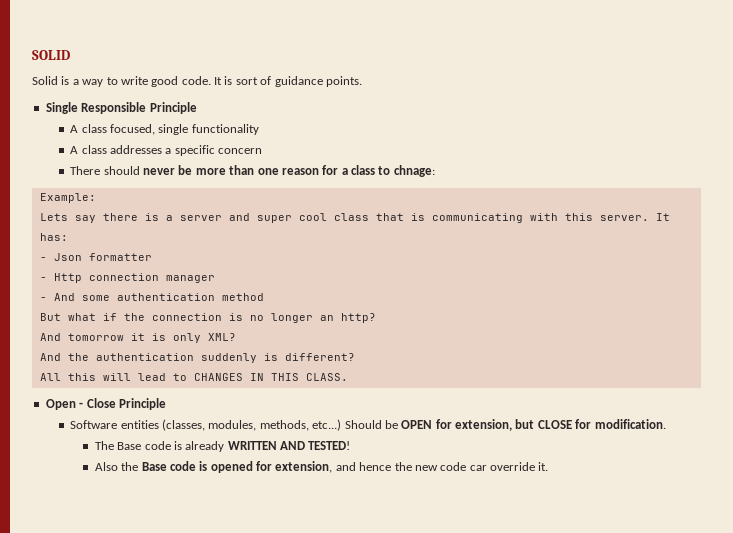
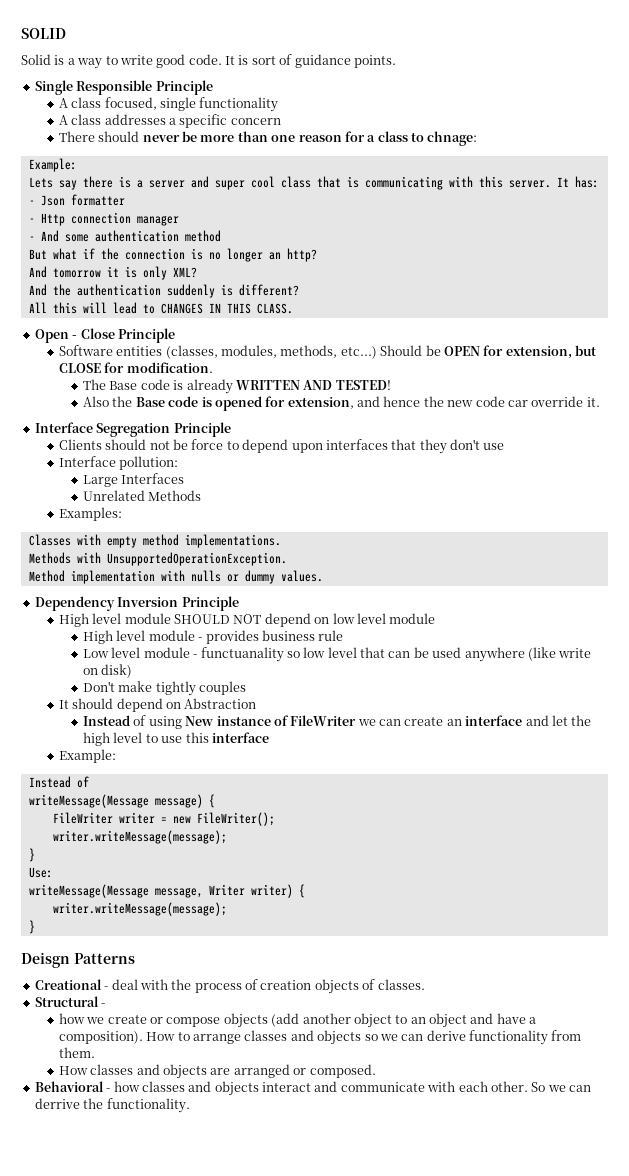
(549, 466) none -> [34,422,231,437] [58,439,505,454] [58,456,179,470] [83,473,185,487] [83,490,202,501] [58,507,122,521] [28,534,281,548] [28,552,287,566] [28,570,323,584] [34,596,239,611] [58,613,436,627] [83,630,344,644] [83,647,592,662] [83,664,133,678] [83,681,247,696] [58,698,257,712] [83,715,592,729] [83,732,269,746] [58,749,116,763] [28,776,89,788] [28,794,215,808] [52,812,275,826] [52,830,227,844] [28,848,35,862] [28,867,53,878] [28,884,305,898] [52,902,227,916] [28,920,35,934] [21,952,135,968] [34,979,425,994] [34,996,106,1007] [58,1013,537,1028] [58,1030,582,1045] [58,1047,95,1058] [58,1064,376,1079] [34,1081,591,1096] [34,1098,190,1113] // Interface Segregation Principle // Clients should not be force to depend upon interfaces that they don't use // Interface pollution: // Large Interfaces // Unrelated Methods // Examples: // Classes with empty method implementations. // Methods with UnsupportedOperationException. // Method implementation with nulls or dummy values. // Dependency Inversion Principle // High level module SHOULD NOT depend on low level module // High level module - provides business rule // Low level module - functuanality so low level that can be used anywhere (like write on disk) // Don't make tightly couples // It should depend on Abstraction // Instead of using New instance of FileWriter we can create an interface and let the high level to use this interface // Example: // Instead of // writeMessage(Message message) { // FileWriter writer = new FileWriter(); // writer.writeMessage(message); // } // Use: // writeMessage(Message message, Writer writer) { // writer.writeMessage(message); // } // Deisgn Patterns // Creational - deal with the process of creation objects of classes. // Structural - // how we create or compose objects (add another object to an object and have a composition). How to arrange classes and objects so we can derive functionality from them. // How classes and objects are arranged or composed. // Behavioral - how classes and objects interact and communicate with each other. So we can derrive the functionality.

